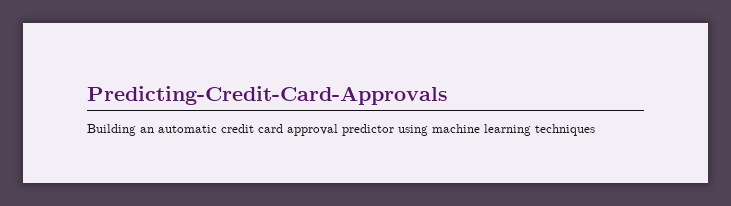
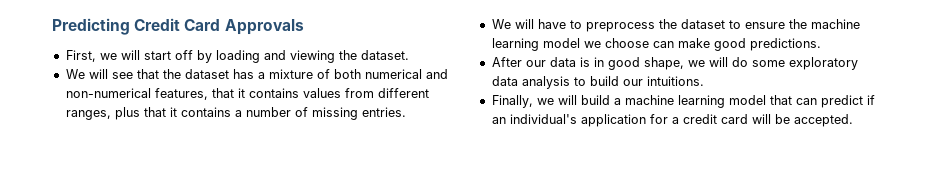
[87,86,448,105] [87,124,595,136] Predicting-Credit-Card-Approvals // Building an automatic credit card approval predictor using machine learning techniques -> [52,18,304,35] [65,50,409,63] [65,69,448,79] [65,88,429,100] [65,107,406,120] [491,19,860,32] [491,38,821,51] [491,57,858,70] [491,76,704,89] [491,95,875,108] [491,114,853,127] Predicting Credit Card Approvals // First, we will start off by loading and viewing the dataset. // We will see that the dataset has a mixture of both numerical and non-numerical features, that it contains values from different ranges, plus that it contains a number of missing entries. // We will have to preprocess the dataset to ensure the machine learning model we choose can make good predictions. // After our data is in good shape, we will do some exploratory data analysis to build our intuitions. // Finally, we will build a machine learning model that can predict if an individual's application for a credit card will be accepted.

